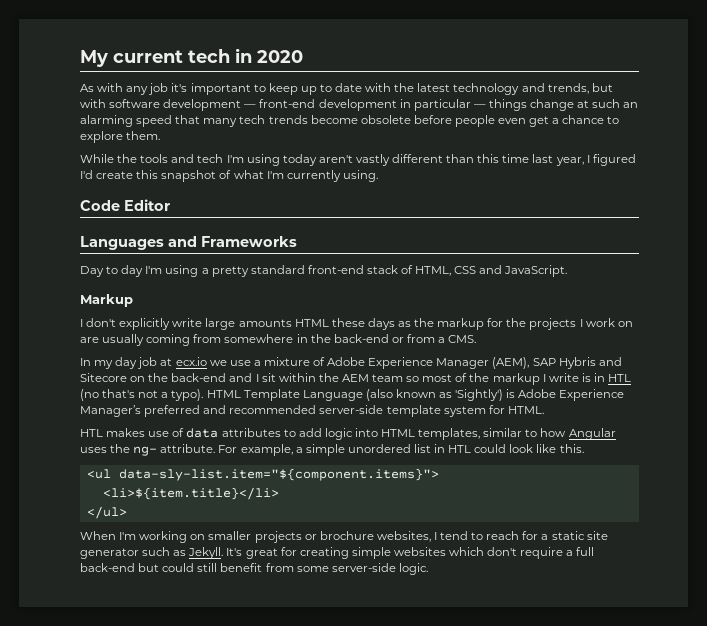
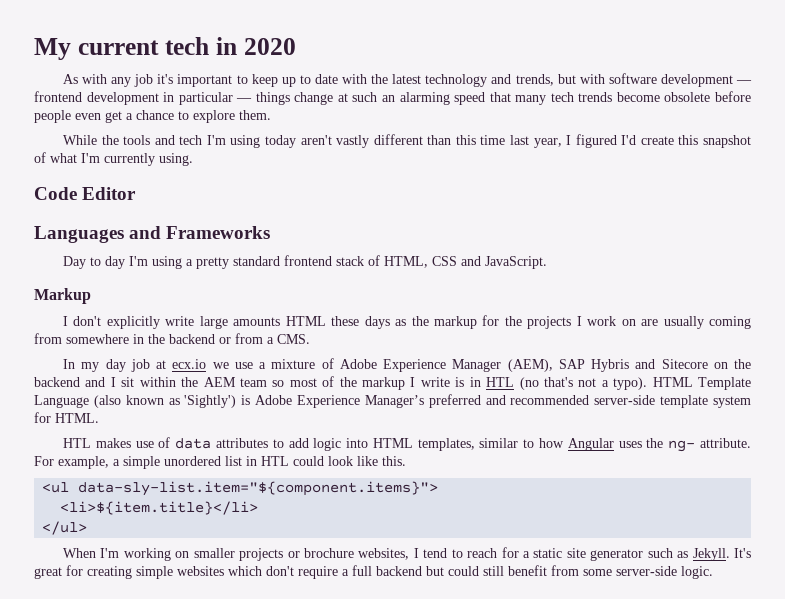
[259,99,316,108] front-end -> [34,91,82,102] frontend
[307,265,364,274] front-end -> [284,255,333,266] frontend
[333,334,389,343] back-end -> [169,334,215,344] backend
[171,373,227,382] back-end -> [34,377,80,387] backend
[80,563,135,572] back-end -> [376,566,422,576] backend

